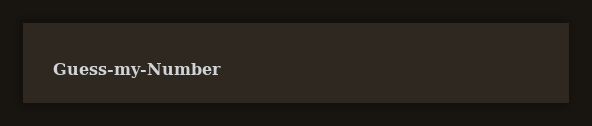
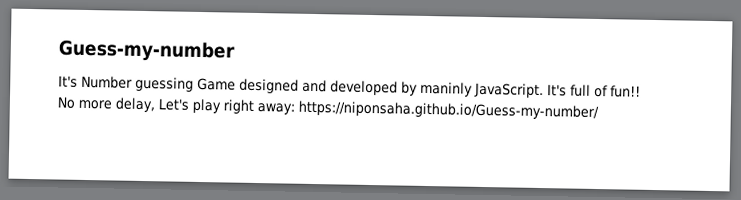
[53,63,221,78] Guess-my-Number -> [58,39,235,63] [58,75,641,99] [57,96,599,121] Guess-my-number // It's Number guessing Game designed and developed by maninly JavaScript. It's full of fun!! // No more delay, Let's play right away: https://niponsaha.github.io/Guess-my-number/

